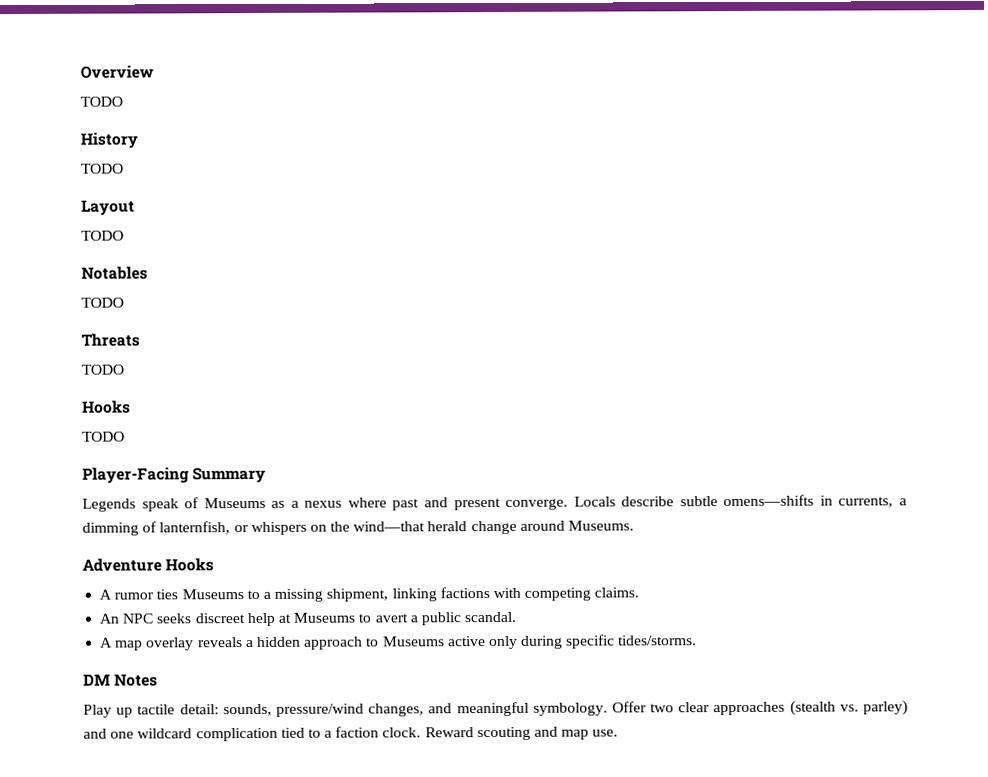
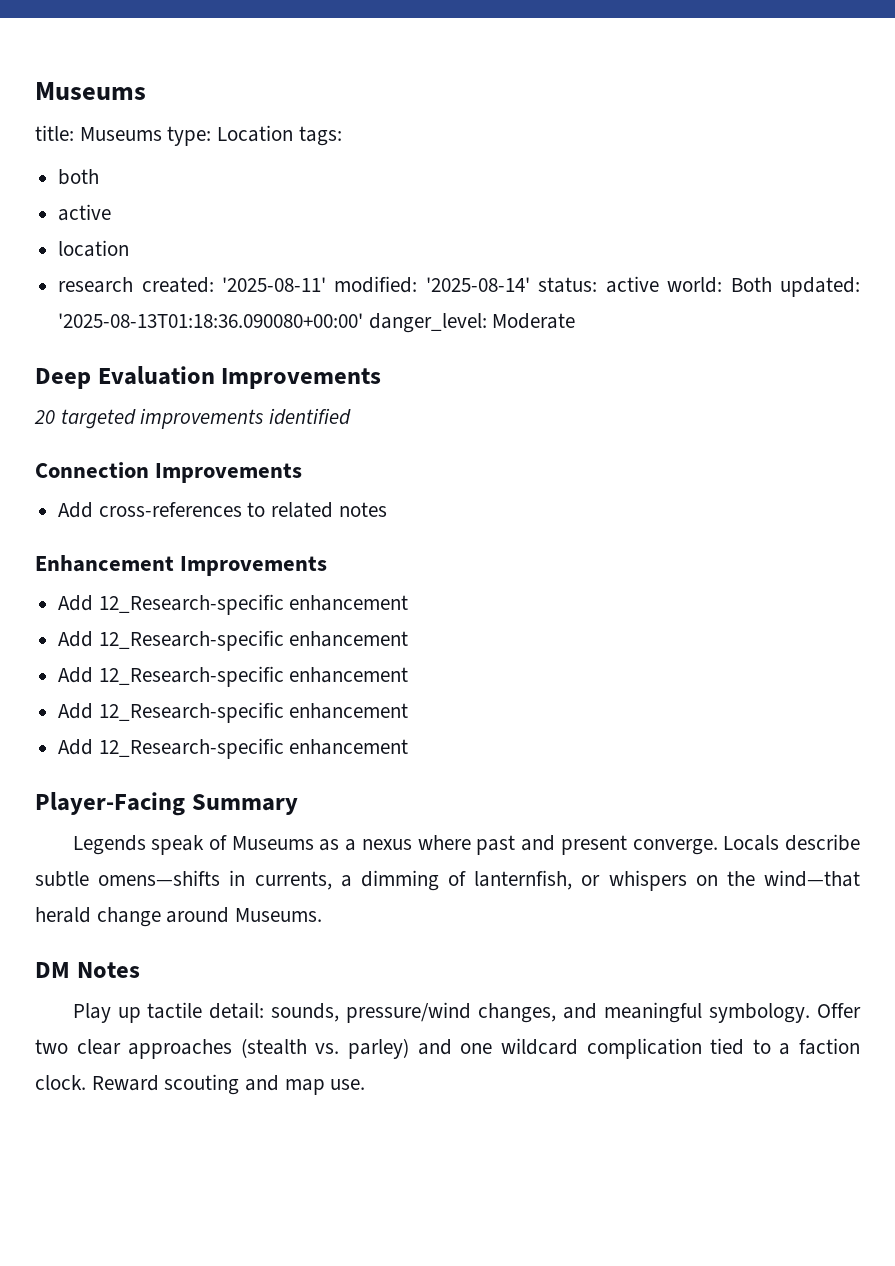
[80,65,154,79] [80,96,123,107] [80,132,138,149] [81,163,124,174] [81,199,135,216] [81,230,124,241] [81,266,148,280] [81,297,124,308] [81,333,140,347] [81,364,124,375] [82,400,131,414] [82,431,125,442] Overview // TODO // History // TODO // Layout // TODO // Notables // TODO // Threats // TODO // Hooks // TODO -> [35,82,146,100] [35,125,342,146] [58,169,100,185] [58,204,112,221] [58,240,130,257] [58,276,860,297] [58,313,576,333] [35,366,382,389] [34,408,352,429] [35,462,303,483] [58,502,387,518] [35,555,328,576] [58,594,409,615] [58,630,409,651] [58,666,409,687] [58,702,409,723] [58,738,409,759] Museums // title: Museums type: Location tags: // both // active // location // research created: '2025-08-11' modified: '2025-08-14' status: active world: Both updated: '2025-08-13T01:18:36.090080+00:00' danger_level: Moderate // Deep Evaluation Improvements // 20 targeted improvements identified // Connection Improvements // Add cross-references to related notes // Enhancement Improvements // Add 12_Research-specific enhancement // Add 12_Research-specific enhancement // Add 12_Research-specific enhancement // Add 12_Research-specific enhancement // Add 12_Research-specific enhancement
[82,558,215,572] [99,587,640,602] [99,611,517,627] [100,634,698,651] // Adventure Hooks // A rumor ties Museums to a missing shipment, linking factions with competing claims. // An NPC seeks discreet help at Museums to avert a public scandal. // A map overlay reveals a hidden approach to Museums active only during specific tides/storms. -> (323, 915) none

